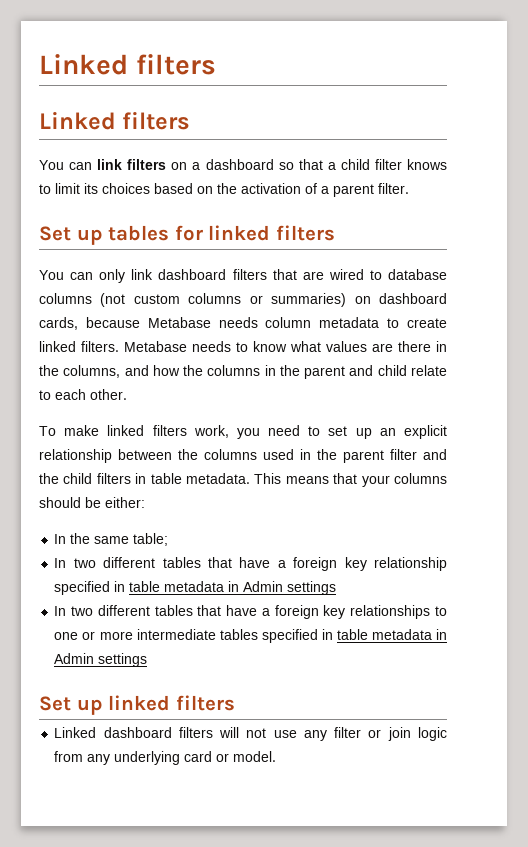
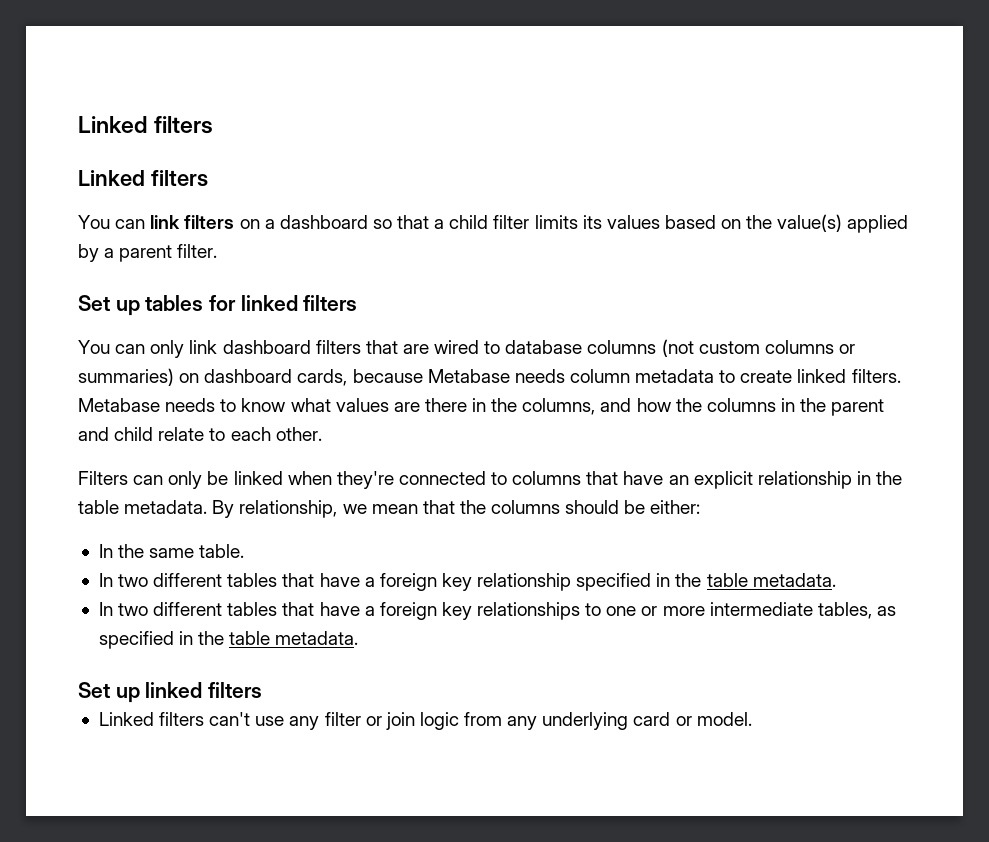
[406,159,447,170] [39,183,317,194] knows to limit its choices based on the activation of -> [534,214,909,233] [78,244,99,262] limits its values based on the value(s) applied by
[39,425,448,439] [39,449,447,463] [39,473,390,487] To make linked filters work, you need to set up an explicit relationship between the columns used in the parent filter and the child filters in table metadata. This means that your -> [78,471,903,489] [78,500,486,518] Filters can only be linked when they're connected to columns that have an explicit relationship in the table metadata. By relationship, we mean that the
[133,533,169,546] table; -> [199,544,245,558] table.
[129,581,337,595] table metadata in Admin settings -> [675,573,836,587] the table metadata.
[219,629,447,643] [54,653,148,667] tables specified in table metadata in Admin settings -> [817,602,896,619] [98,631,359,649] tables, as specified in the table metadata.
[103,727,267,738] dashboard filters will not -> [159,712,251,726] filters can't

